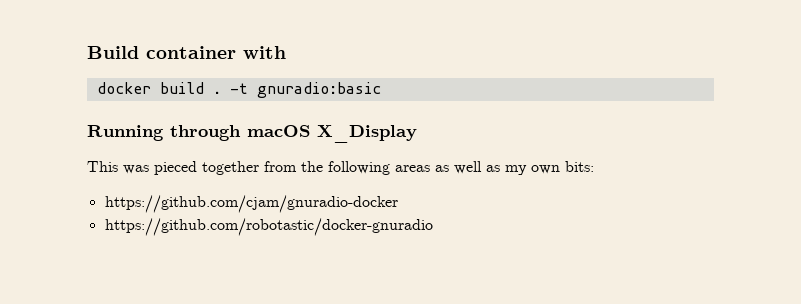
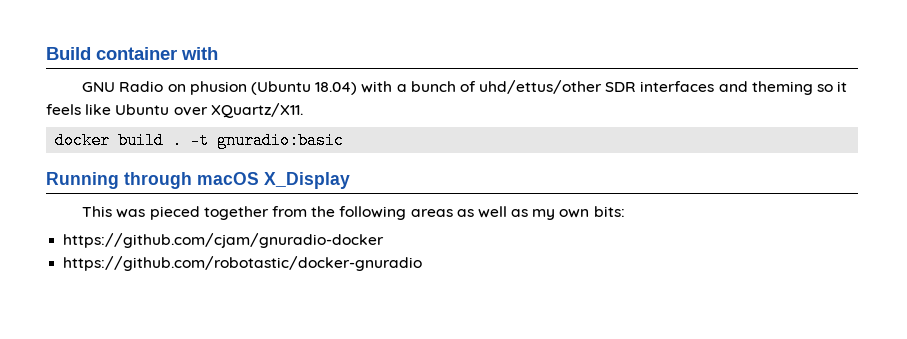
(286, 52) none -> [82,80,848,95] [46,103,303,118] // GNU Radio on phusion (Ubuntu 18.04) with a bunch of uhd/ettus/other SDR interfaces and theming so it feels like Ubuntu over XQuartz/X11.

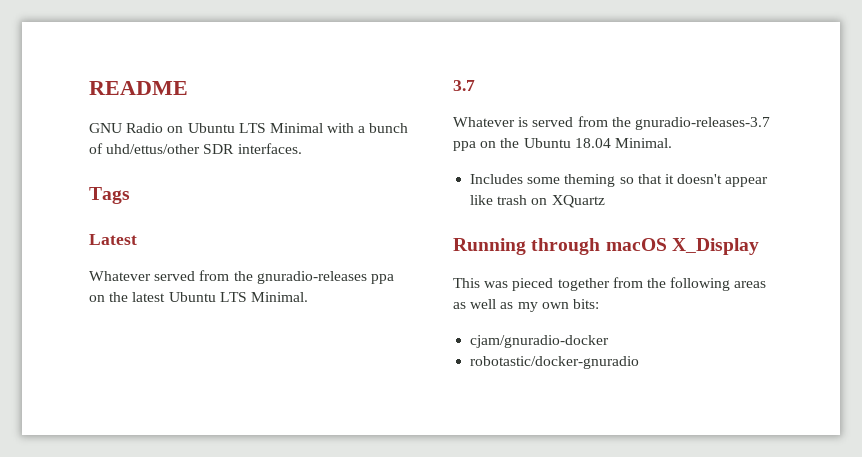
[46,47,218,60] Build container with -> [89,81,188,95] README
[189,81,358,95] phusion (Ubuntu 18.04) -> [187,123,323,133] Ubuntu LTS Minimal
[640,81,848,95] [46,103,303,118] [55,132,345,149] interfaces and theming so it feels like Ubuntu over XQuartz/X11. // docker build . -t gnuradio:basic -> [237,143,302,154] [89,187,130,204] [89,234,137,245] [89,270,394,284] [89,292,308,302] [453,80,475,91] [453,116,770,130] [453,138,672,151] [470,174,769,187] [470,195,605,208] interfaces. // Tags // Latest // Whatever served from the gnuradio-releases ppa on the latest Ubuntu LTS Minimal. // 3.7 // Whatever is served from the gnuradio-releases-3.7 ppa on the Ubuntu 18.04 Minimal. // Includes some theming so that it doesn't appear like trash on XQuartz
[63,233,385,248] [63,256,423,271] https://github.com/cjam/gnuradio-docker // https://github.com/robotastic/docker-gnuradio -> [470,335,610,348] [470,356,640,369] cjam/gnuradio-docker // robotastic/docker-gnuradio

